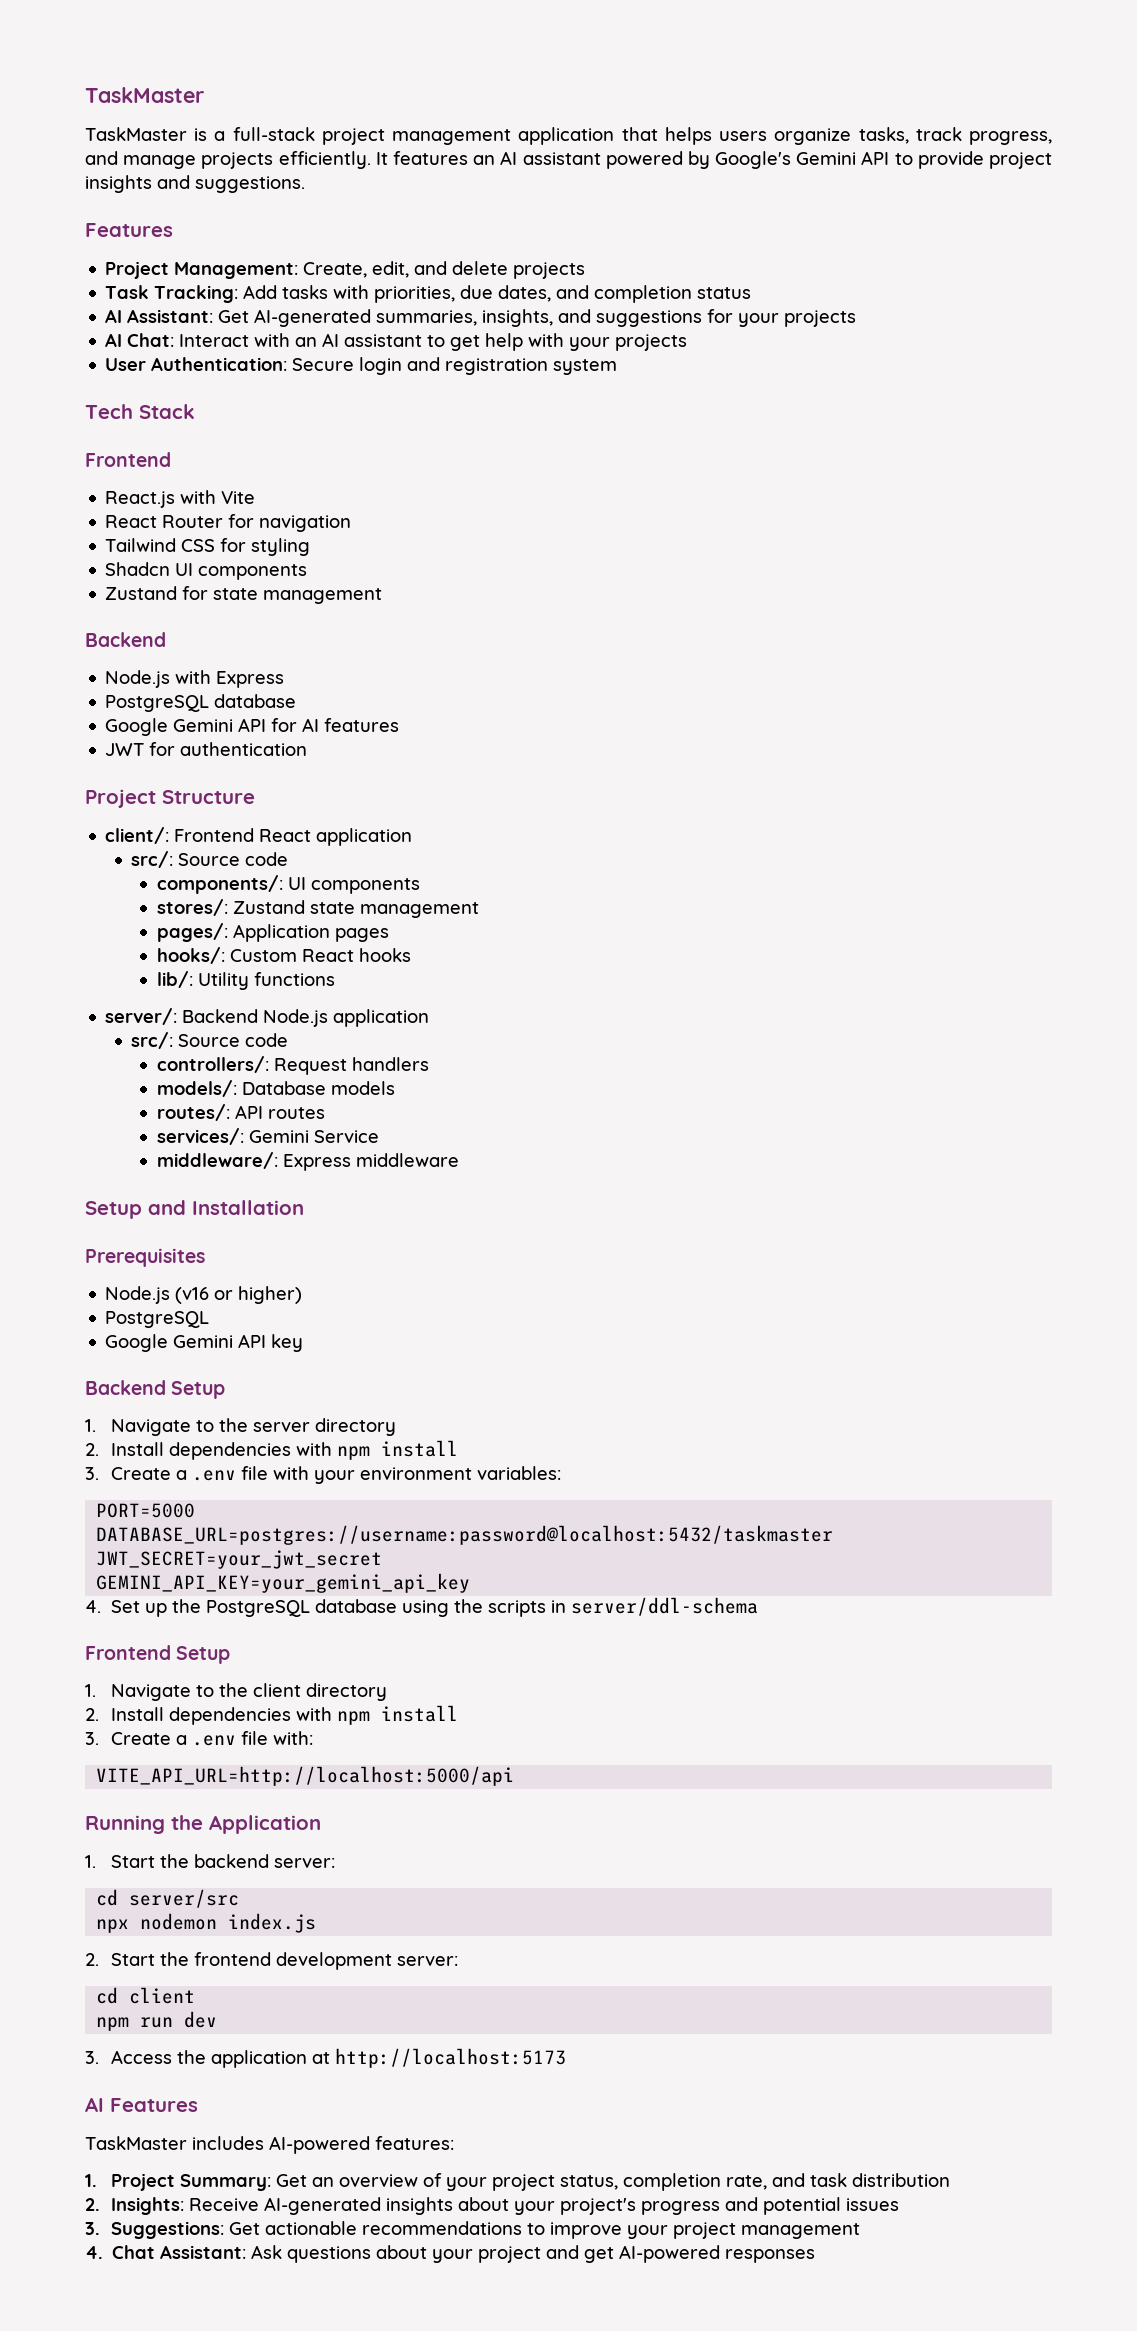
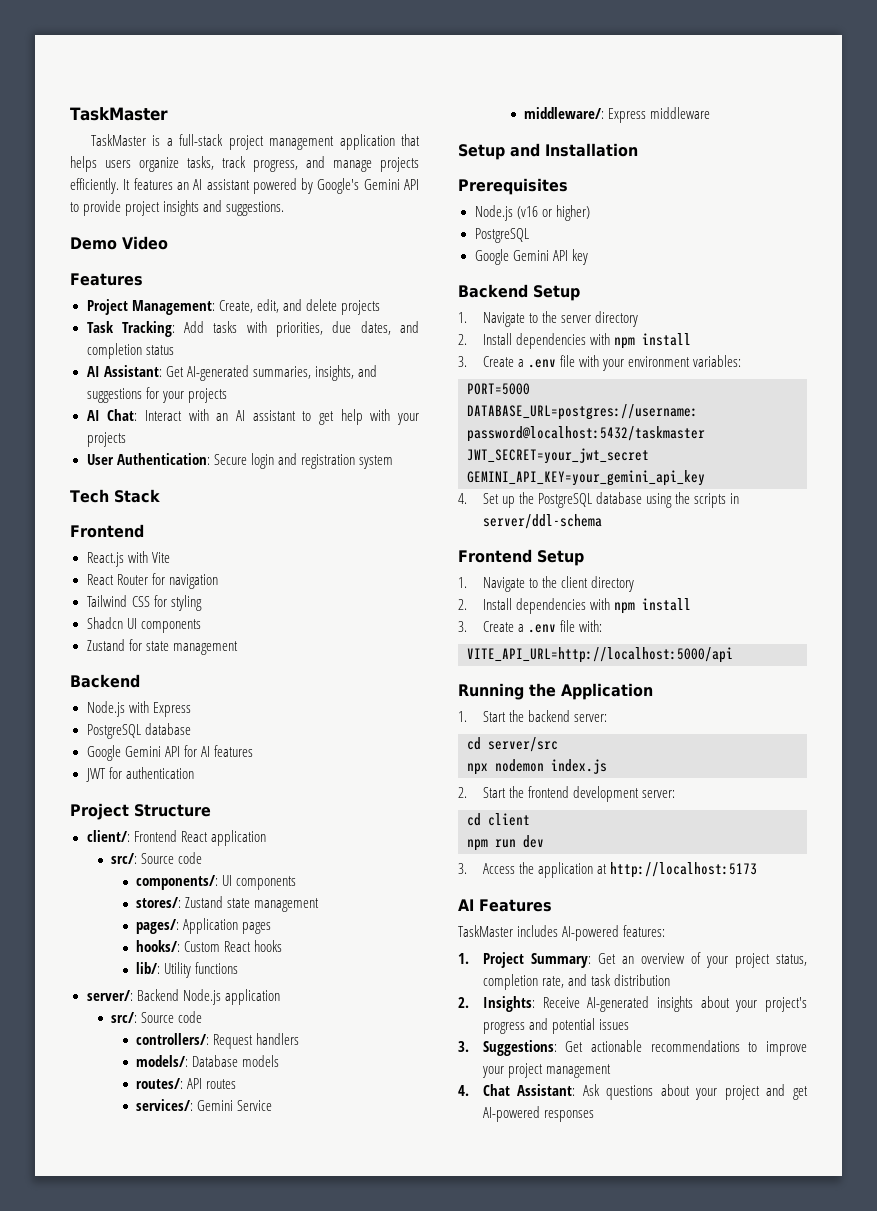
(305, 184) none -> [70,236,168,250] // Demo Video

